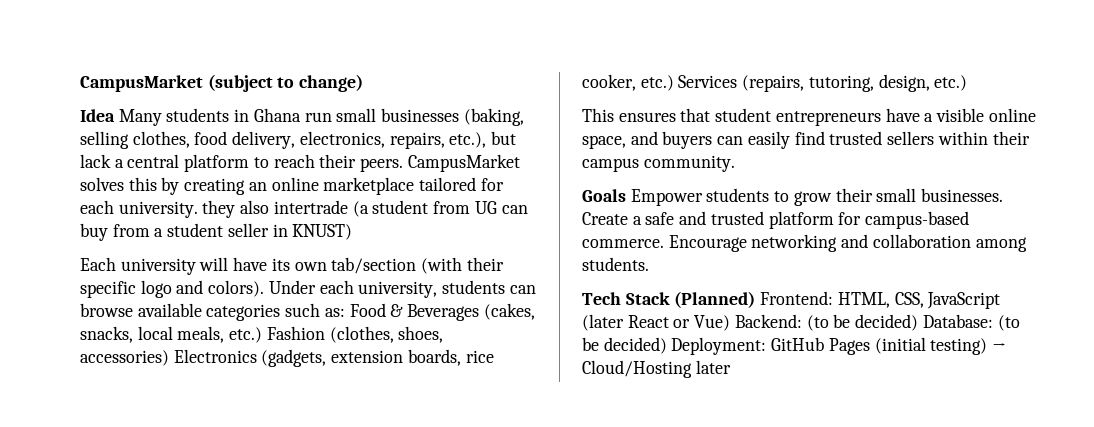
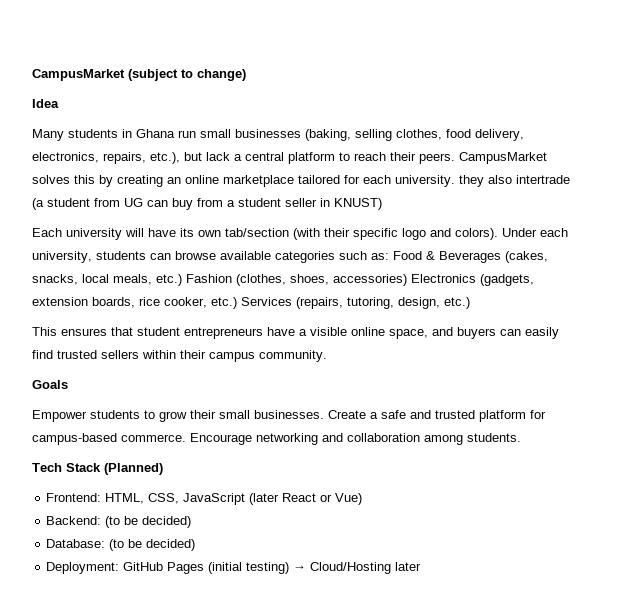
(115, 115) none -> (59, 103) //
(626, 195) none -> (68, 384) //
(756, 299) none -> (163, 469) //
(731, 323) none -> (363, 499) //
(919, 322) none -> (192, 522) //
(667, 345) none -> (196, 545) //

